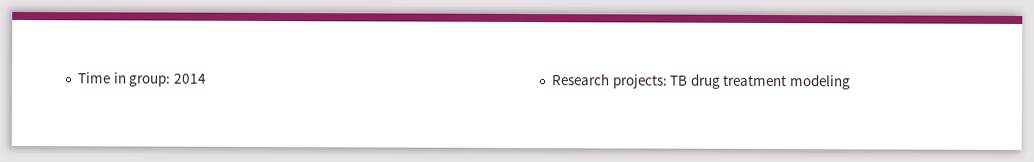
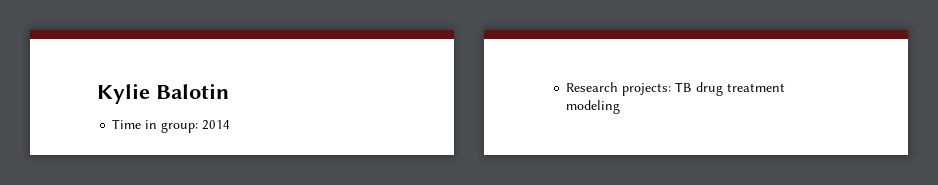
(76, 78) none -> [97,83,229,104] Kylie Balotin //

